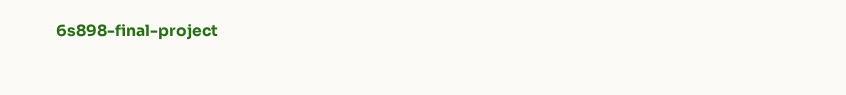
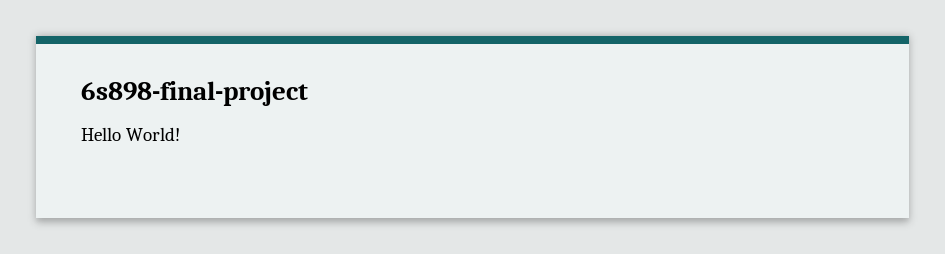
(218, 32) none -> [81,127,181,141] // Hello World!

